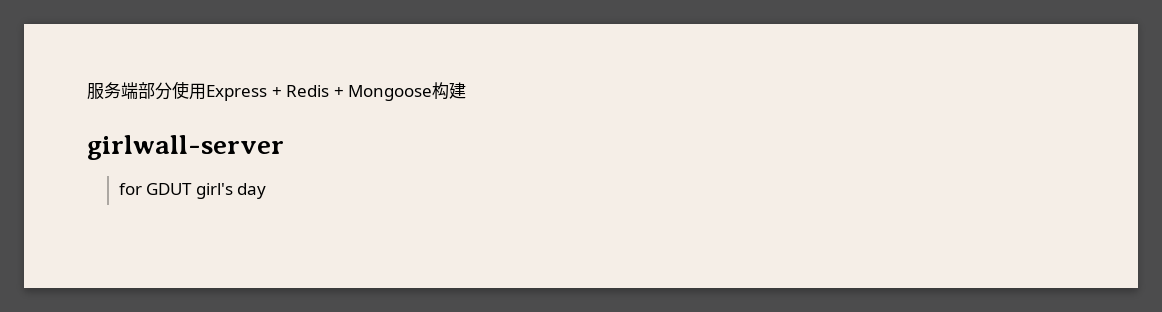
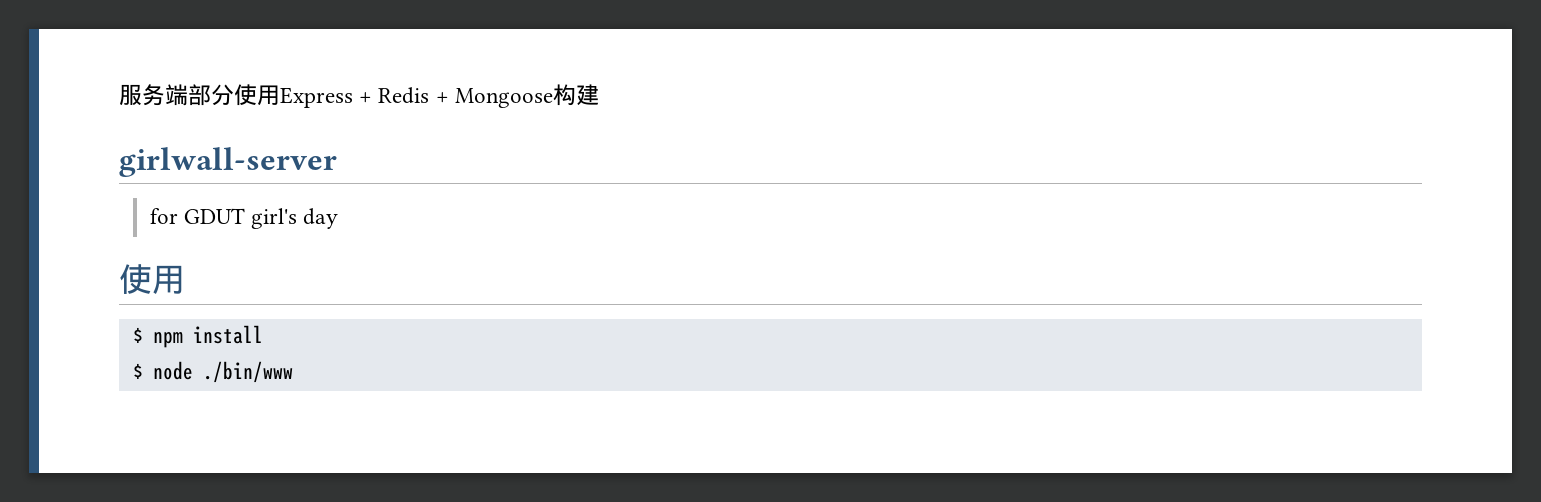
(267, 191) none -> [119,264,185,294] [132,325,263,348] [132,361,293,383] // 使用 // $ npm install // $ node ./bin/www

